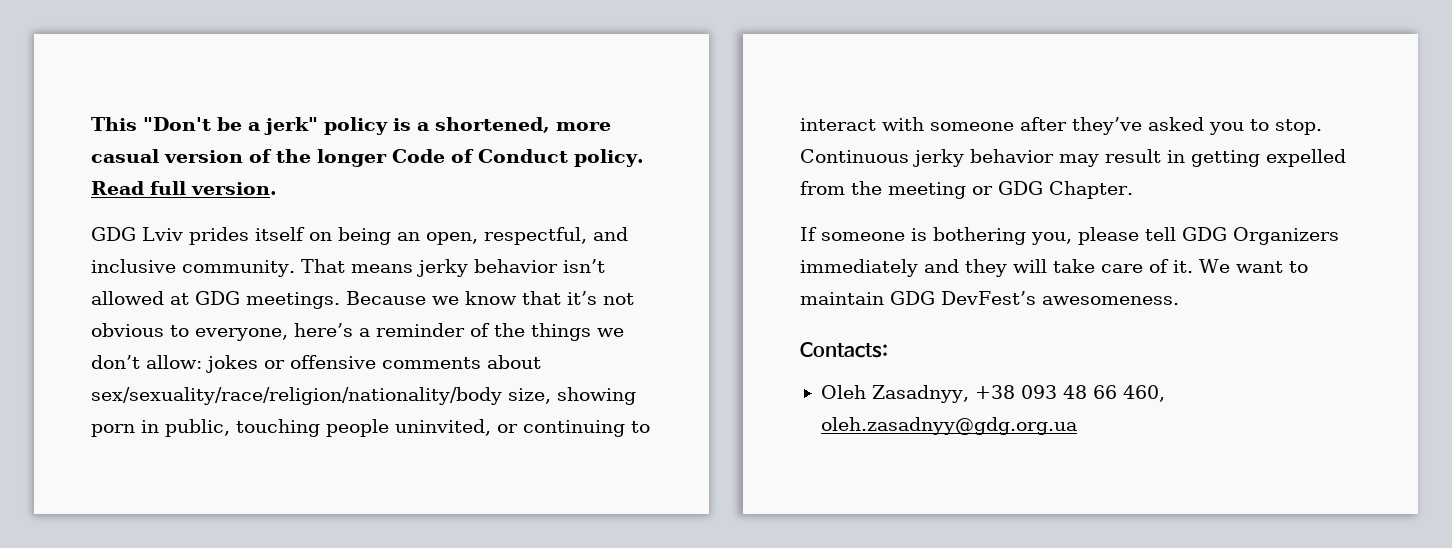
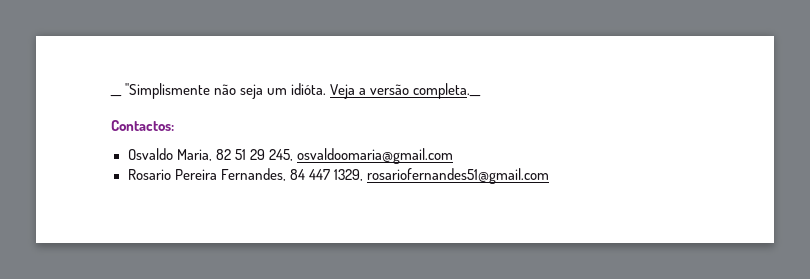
[91,117,611,135] [91,149,644,167] [91,181,277,195] [91,227,628,245] [91,259,605,277] [91,291,634,309] [91,323,624,341] [91,355,541,373] [91,387,636,405] [91,419,650,437] [800,117,1322,135] [800,149,1346,167] [800,181,1133,199] [800,227,1339,245] [800,259,1308,277] [800,291,1179,305] [800,342,888,358] [820,385,1165,403] [820,417,1077,435] This "Don't be a jerk" policy is a shortened, more casual version of the longer Code of Conduct policy. Read full version. // GDG Lviv prides itself on being an open, respectful, and inclusive community. That means jerky behavior isn’t allowed at GDG meetings. Because we know that it’s not obvious to everyone, here’s a reminder of the things we don’t allow: jokes or offensive comments about sex/sexuality/race/religion/nationality/body size, showing porn in public, touching people uninvited, or continuing to interact with someone after they’ve asked you to stop. Continuous jerky behavior may result in getting expelled from the meeting or GDG Chapter. // If someone is bothering you, please tell GDG Organizers immediately and they will take care of it. We want to maintain GDG DevFest’s awesomeness. // Contacts: // Oleh Zasadnyy, +38 093 48 66 460, oleh.zasadnyy@gdg.org.ua -> [110,83,482,99] [111,120,174,131] [127,148,453,164] [127,168,549,184] __ "Simplismente não seja um idióta. Veja a versão completa.__ // Contactos: // Osvaldo Maria, 82 51 29 245, osvaldoomaria@gmail.com // Rosario Pereira Fernandes, 84 447 1329, rosariofernandes51@gmail.com

